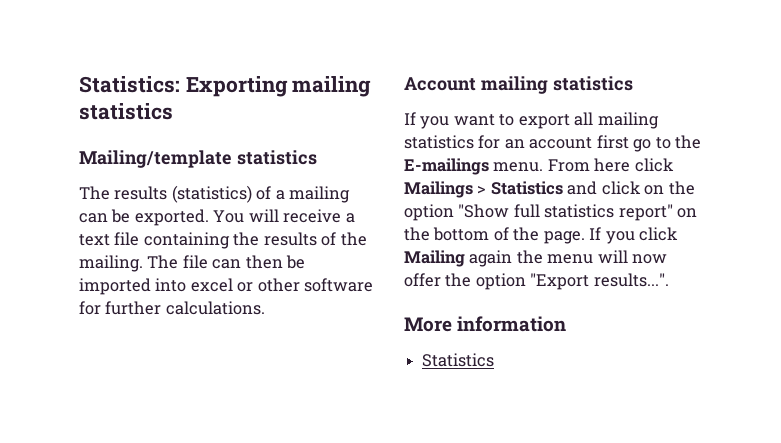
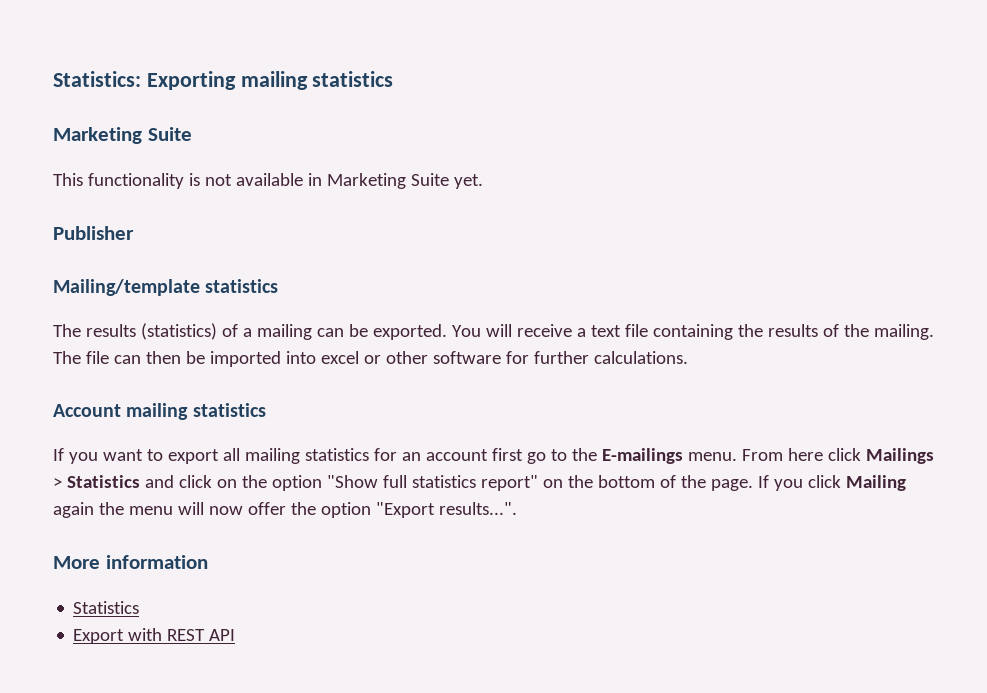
(173, 111) none -> [53,127,192,144] [53,173,483,189] [53,226,134,240] // Marketing Suite // This functionality is not available in Marketing Suite yet. // Publisher
(495, 360) none -> [73,628,236,644] // Export with REST API

